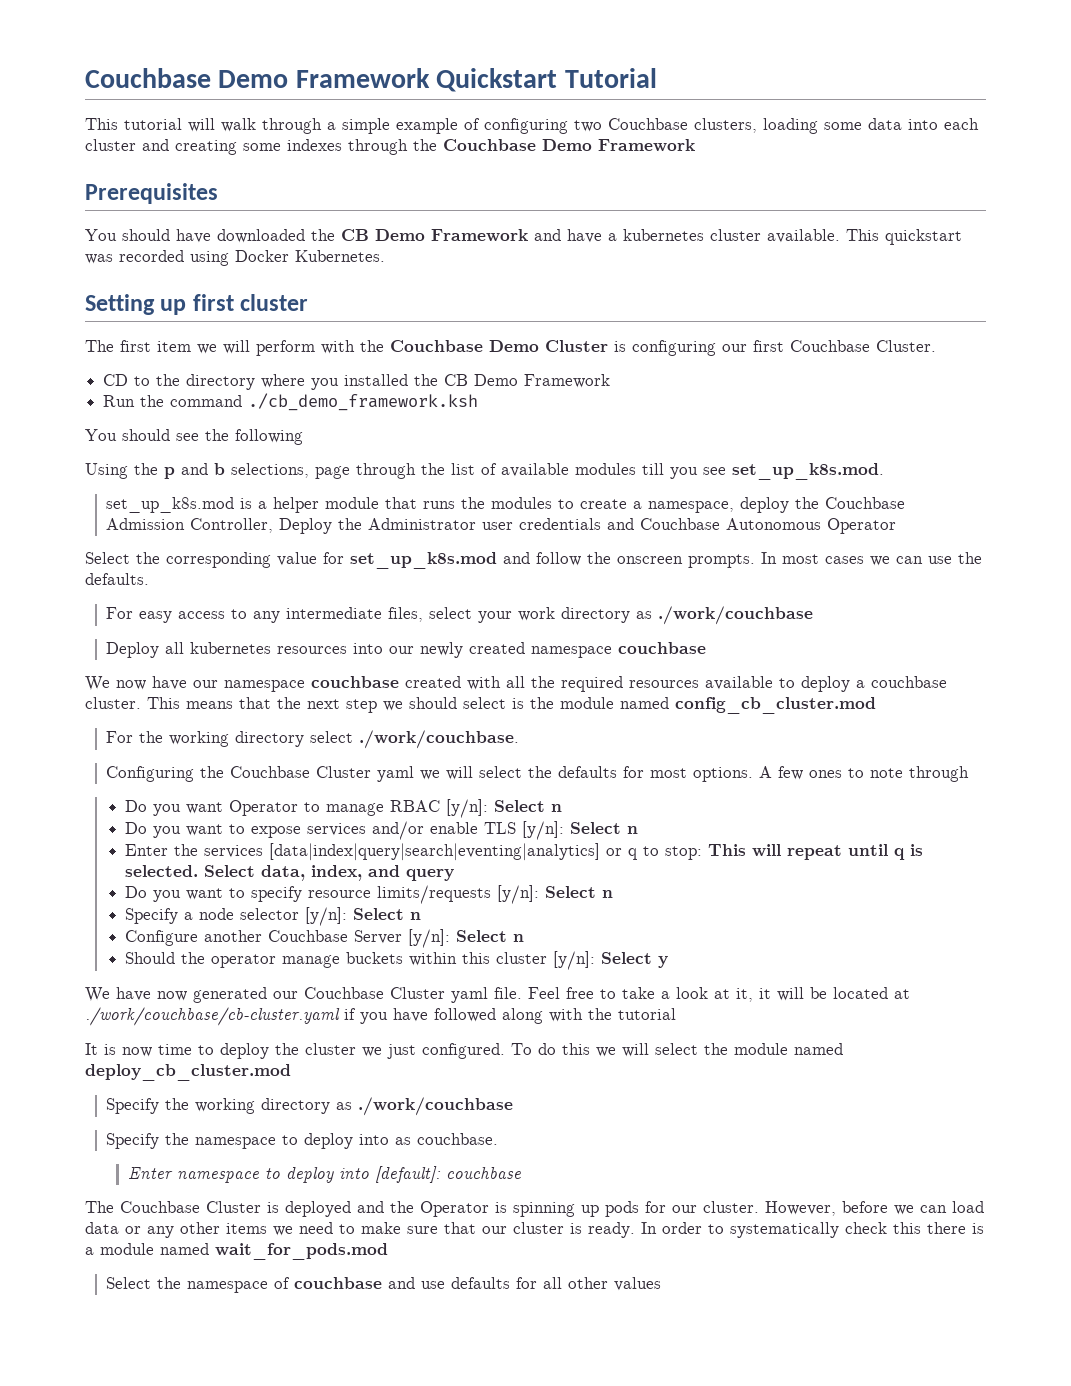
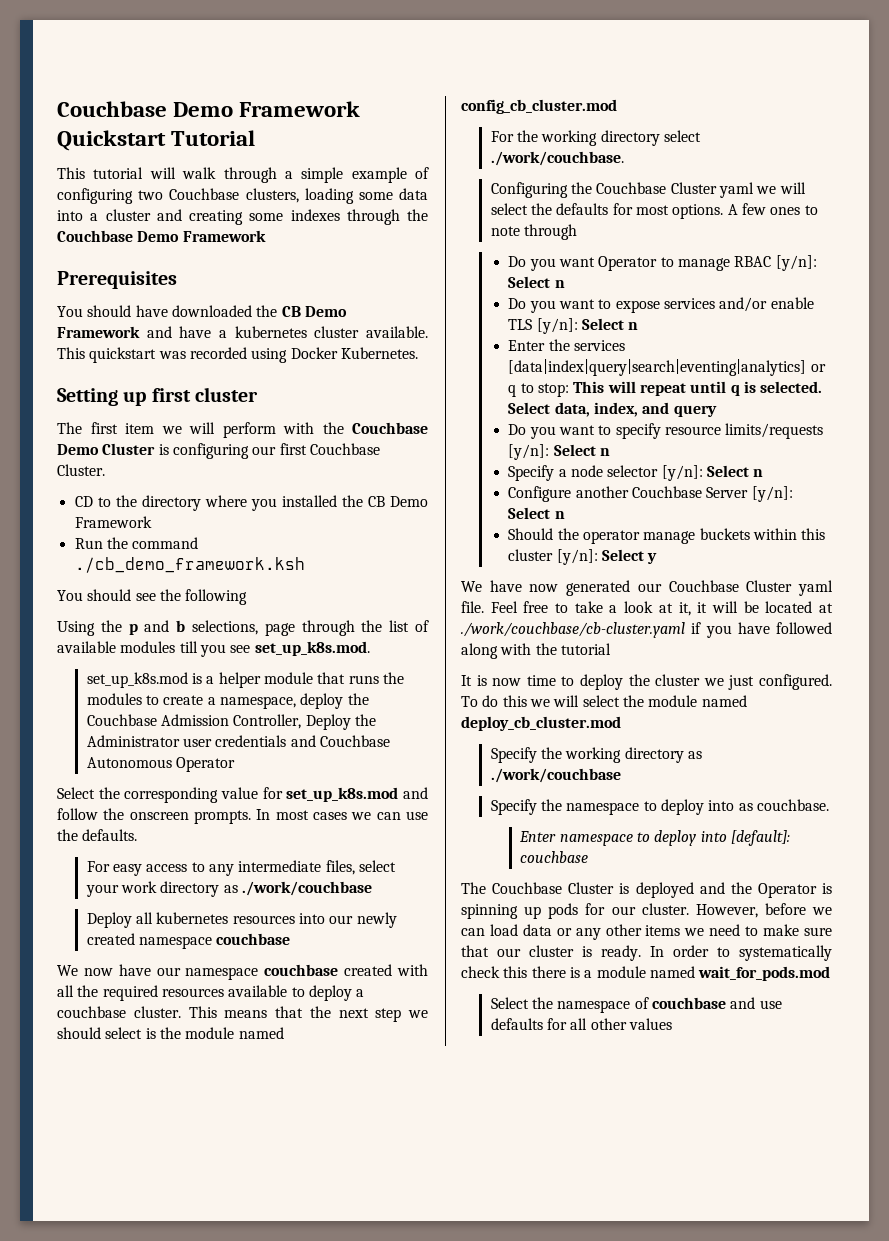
[944,118,979,130] each -> [90,213,99,221] a

